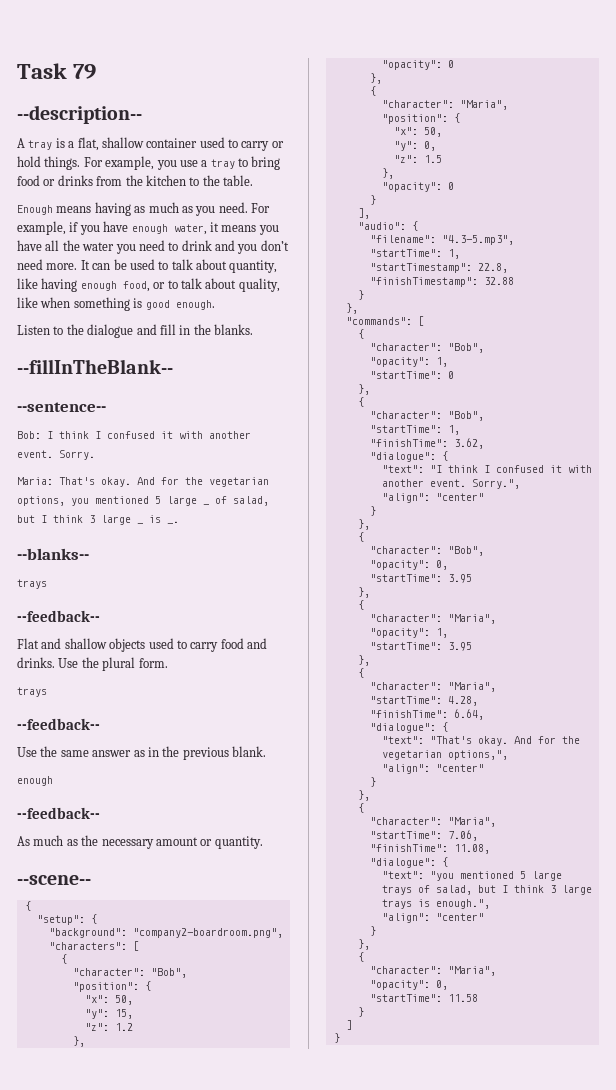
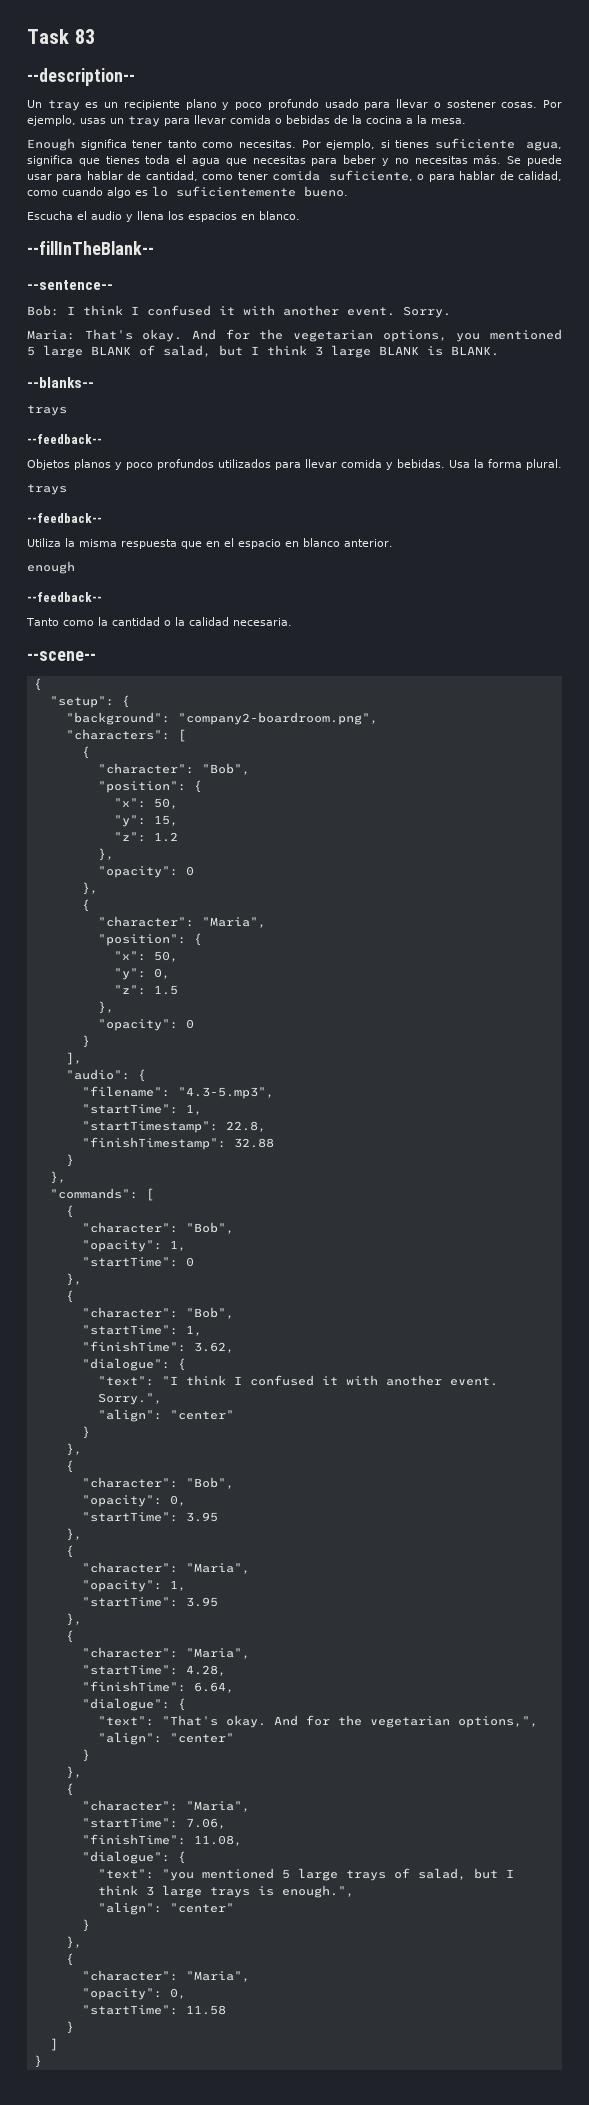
[73,64,97,79] 79 -> [74,29,95,44] 83
[17,137,284,151] [17,156,281,170] [17,175,253,186] [17,202,270,216] [17,221,279,235] [17,240,289,254] [17,259,278,273] [17,278,280,292] [17,297,215,311] [17,324,253,338] A tray is a flat, shallow container used to carry or hold things. For example, you use a tray to bring food or drinks from the kitchen to the table. // Enough means having as much as you need. For example, if you have enough water, it means you have all the water you need to drink and you don’t need more. It can be used to talk about quantity, like having enough food, or to talk about quality, like when something is good enough. // Listen to the dialogue and fill in the blanks. -> [27,99,562,111] [27,115,466,127] [27,138,562,151] [27,155,563,166] [27,170,562,182] [27,186,348,198] [27,211,300,222] Un tray es un recipiente plano y poco profundo usado para llevar o sostener cosas. Por ejemplo, usas un tray para llevar comida o bebidas de la cocina a la mesa. // Enough significa tener tanto como necesitas. Por ejemplo, si tienes suficiente agua, significa que tienes toda el agua que necesitas para beber y no necesitas más. Se puede usar para hablar de cantidad, como tener comida suficiente, o para hablar de calidad, como cuando algo es lo suficientemente bueno. // Escucha el audio y llena los espacios en blanco.
[203,504,209,505] [215,496,269,506] [17,515,143,525] [149,515,179,524] _ of salad, but I think 3 large _ is _. -> [91,345,499,358] BLANK of salad, but I think 3 large BLANK is BLANK.
[17,638,267,652] [17,657,168,671] [17,687,47,697] [17,718,100,730] [17,746,266,760] [17,776,53,786] [17,807,100,819] [17,835,263,849] Flat and shallow objects used to carry food and drinks. Use the plural form. // trays // --feedback-- // Use the same answer as in the previous blank. // enough // --feedback-- // As much as the necessary amount or quantity. -> [27,459,562,470] [27,484,67,495] [27,513,102,523] [27,538,393,549] [27,561,75,574] [27,592,102,602] [26,617,292,626] Objetos planos y poco profundos utilizados para llevar comida y bebidas. Usa la forma plural. // trays // --feedback-- // Utiliza la misma respuesta que en el espacio en blanco anterior. // enough // --feedback-- // Tanto como la cantidad o la calidad necesaria.

